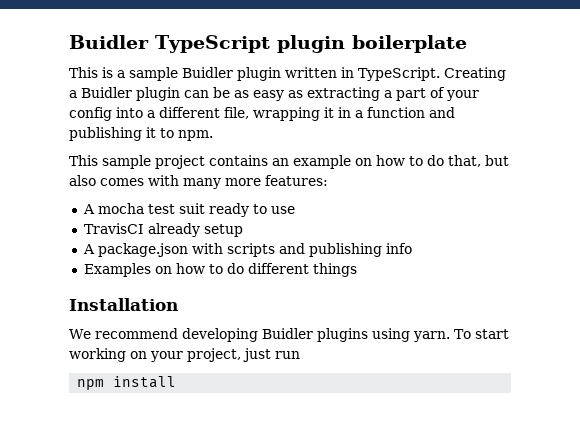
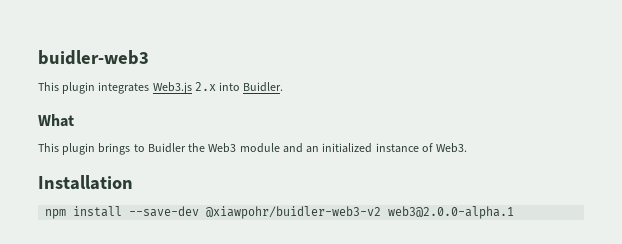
[69,35,467,53] [69,67,506,81] [69,87,479,101] [69,107,455,121] [69,127,213,141] [69,155,509,169] [69,175,328,189] [82,203,295,217] [83,223,243,237] [82,243,412,257] [83,263,357,277] [69,298,178,311] [69,328,509,342] [69,348,300,362] Buidler TypeScript plugin boilerplate // This is a sample Buidler plugin written in TypeScript. Creating a Buidler plugin can be as easy as extracting a part of your config into a different file, wrapping it in a function and publishing it to npm. // This sample project contains an example on how to do that, but also comes with many more features: // A mocha test suit ready to use // TravisCI already setup // A package.json with scripts and publishing info // Examples on how to do different things // Installation // We recommend developing Buidler plugins using yarn. To start working on your project, just run -> [38,50,149,65] [38,82,284,94] [38,114,74,127] [38,143,468,155] [38,175,133,190] buidler-web3 // This plugin integrates Web3.js 2.x into Buidler. // What // This plugin brings to Buidler the Web3 module and an initialized instance of Web3. // Installation
(177, 382) none -> [129,206,515,219] --save-dev @xiawpohr/buidler-web3-v2 web3@2.0.0-alpha.1

